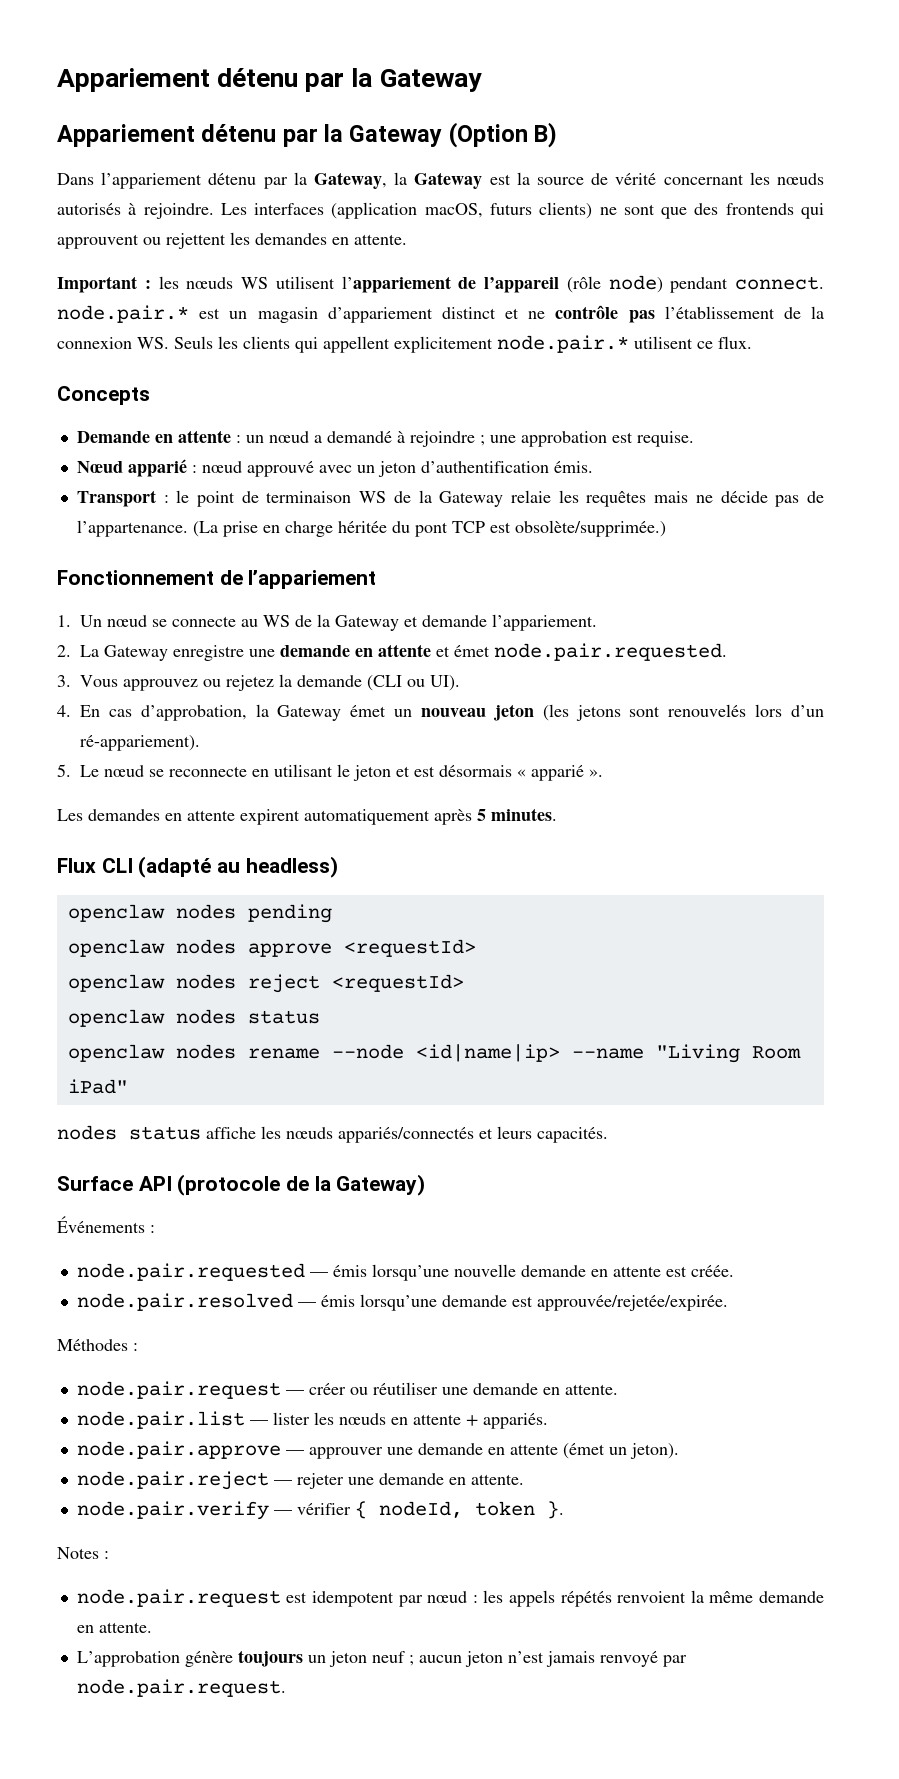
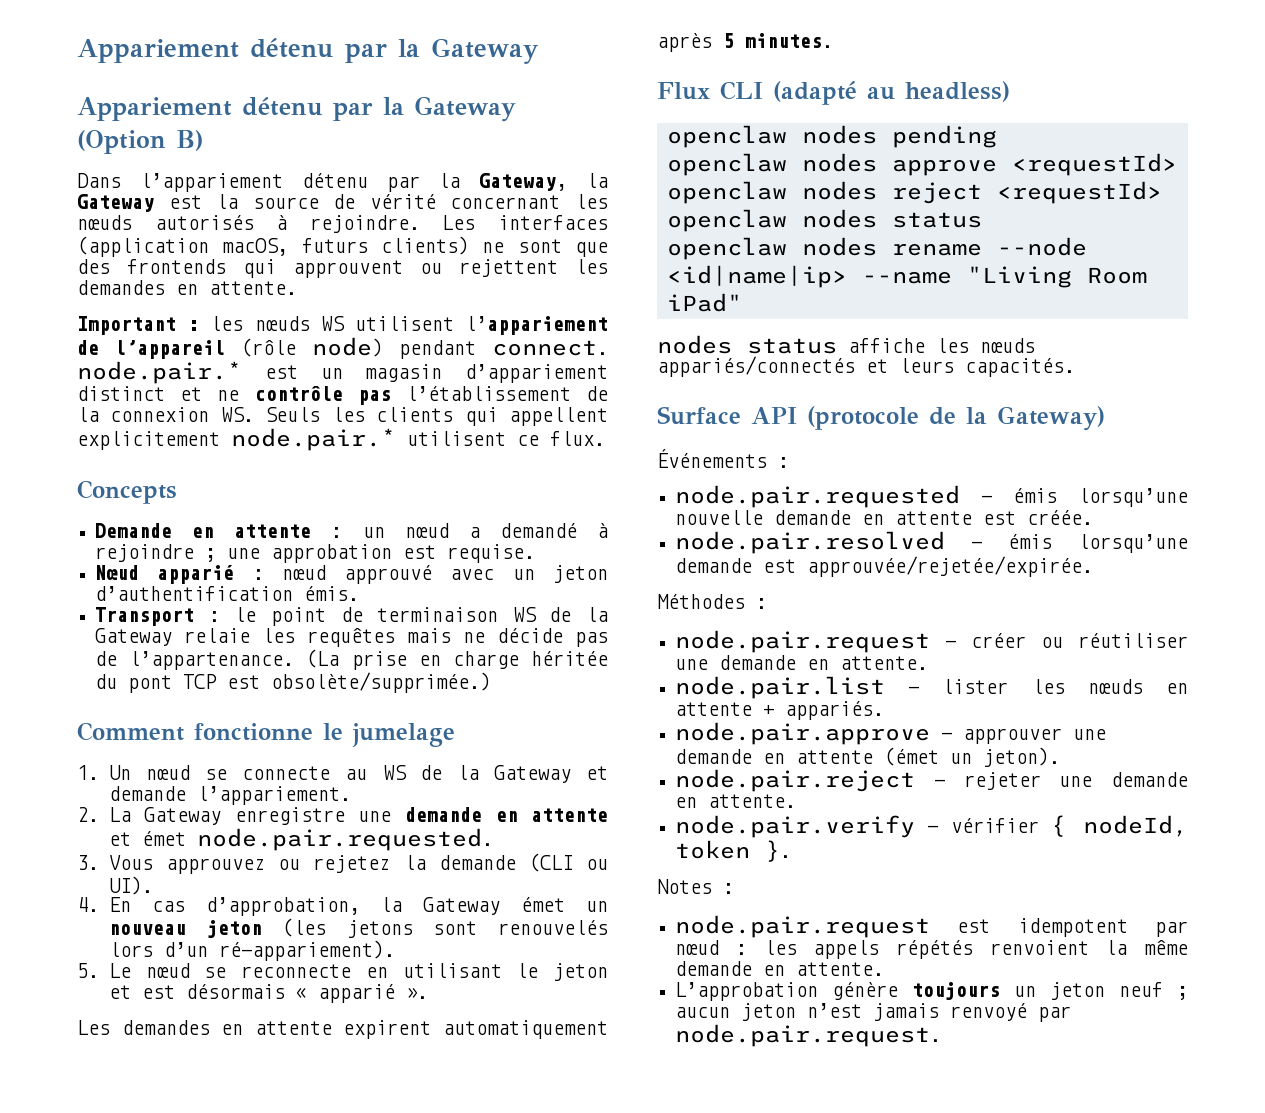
[57,570,377,589] Fonctionnement de l’appariement -> [77,722,455,747] Comment fonctionne le jumelage

